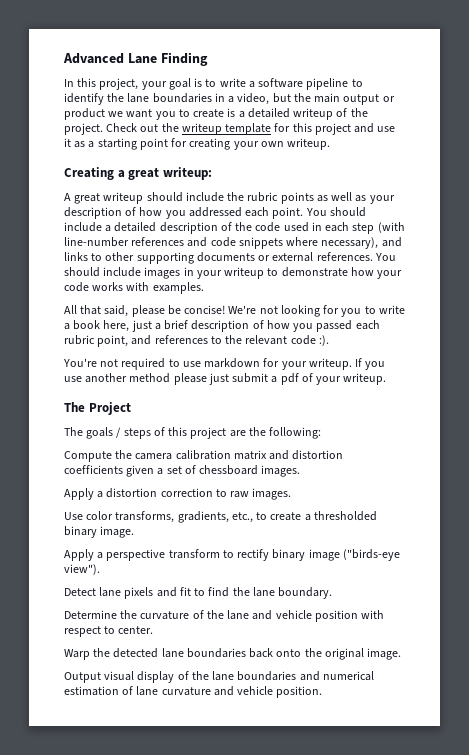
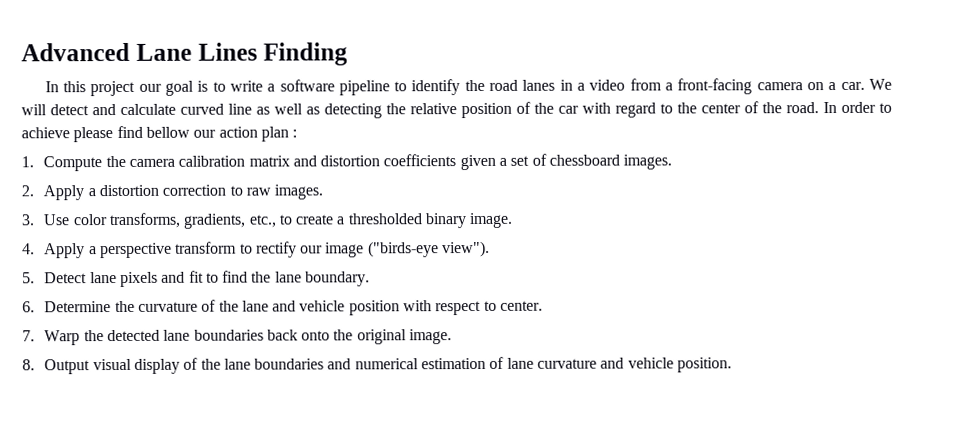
(157, 58) none -> [197,42,258,61] Lines
[99,78,167,90] project, your -> [90,80,162,97] project our
[127,93,395,105] [64,108,368,120] [64,123,396,135] [64,138,331,150] [64,167,212,180] [64,192,395,204] [64,207,366,219] [64,222,405,234] [64,237,402,249] [64,252,396,264] [64,267,403,279] [64,282,204,294] [64,305,405,317] [64,320,380,332] [64,335,329,347] [63,358,386,370] [64,373,387,385] [64,402,131,415] [64,427,322,439] lane boundaries in a video, but the main output or product we want you to create is a detailed writeup of the project. Check out the writeup template for this project and use it as a starting point for creating your own writeup. // Creating a great writeup: // A great writeup should include the rubric points as well as your description of how you addressed each point. You should include a detailed description of the code used in each step (with line-number references and code snippets where necessary), and links to other supporting documents or external references. You should include images in your writeup to demonstrate how your code works with examples. // All that said, please be concise! We're not looking for you to write a book here, just a brief description of how you passed each rubric point, and references to the relevant code :). // You're not required to use markdown for your writeup. If you use another method please just submit a pdf of your writeup. // The Project // The goals / steps of this project are the following: // -> [489,78,892,95] [21,101,892,119] [21,125,298,143] [21,156,34,168] road lanes in a video from a front-facing camera on a car. We will detect and calculate curved line as well as detecting the relative position of the car with regard to the center of the road. In order to achieve please find bellow our action plan : // 1.
(301, 471) none -> [21,185,34,197] 2.
(292, 494) none -> [21,214,35,226] 3.
(135, 532) none -> [22,243,35,255] 4.
[272,549,306,561] binary -> [300,245,324,254] our
(100, 569) none -> [22,272,35,284] 5.
(333, 593) none -> [22,301,35,313] 6.
(154, 630) none -> [22,330,35,342] 7.
(402, 654) none -> [22,359,35,371] 8.

